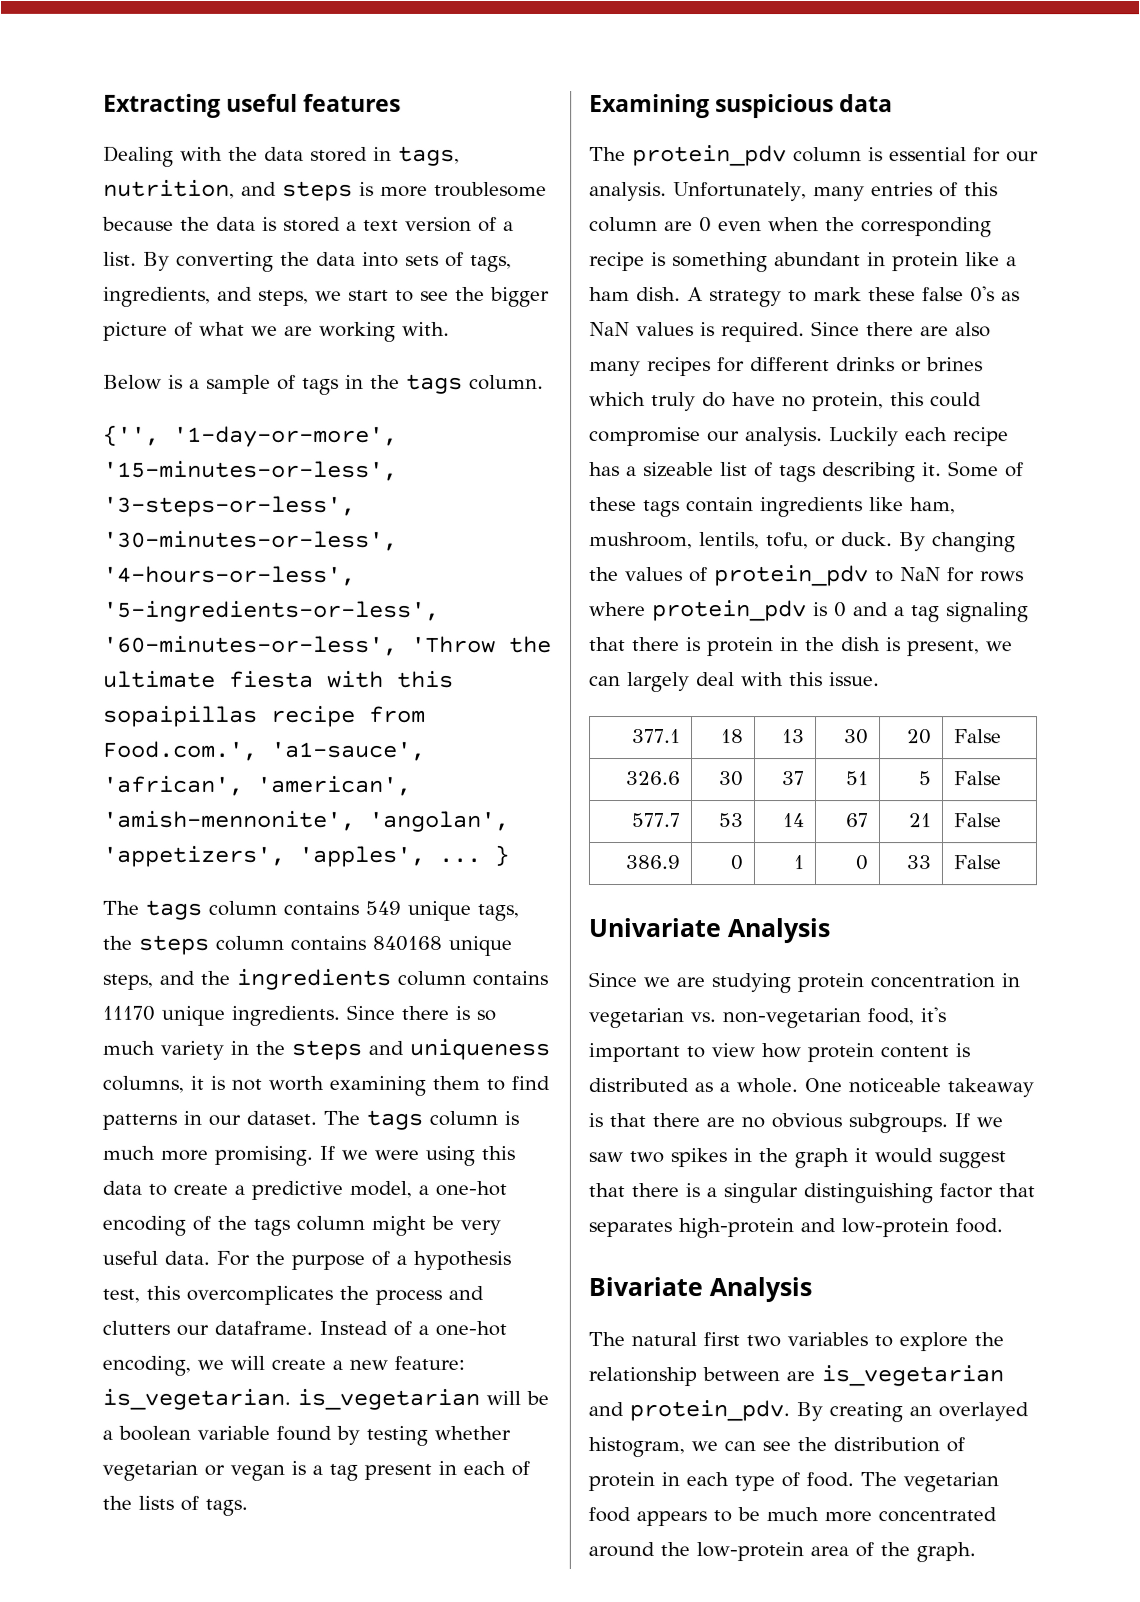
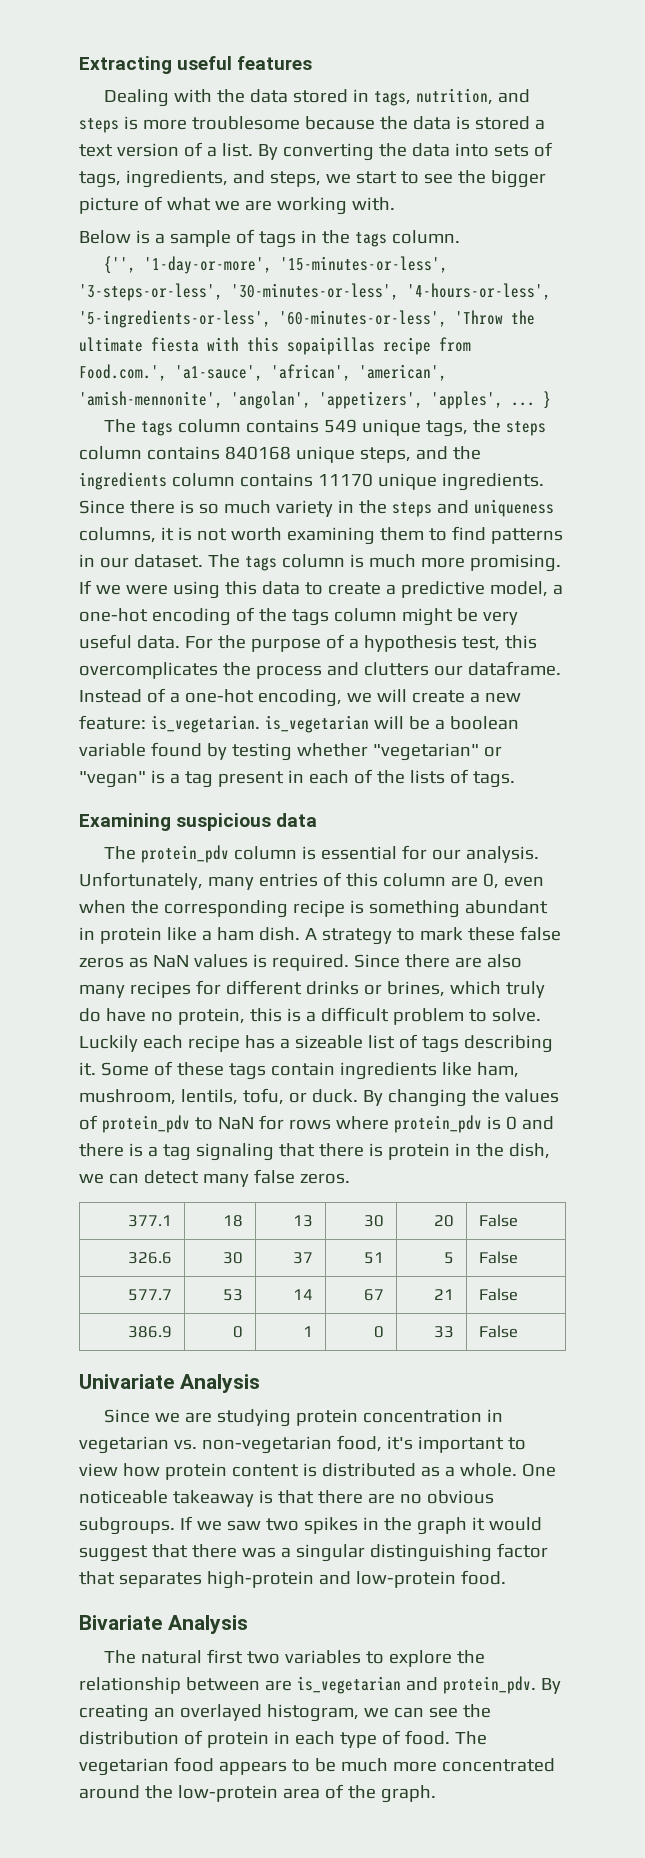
[102,1460,285,1481] vegetarian or vegan -> [372,743,502,761] [79,771,146,788] "vegetarian" or "vegan"
[699,217,712,233] 0 -> [482,873,499,889] 0,
[970,286,995,303] 0's -> [79,957,124,968] zeros
[926,357,983,372] brines -> [386,981,445,997] brines,
[930,392,982,408] [589,427,823,447] could compromise our analysis. -> [286,1007,541,1025] is a difficult problem to solve.
(889, 609) none -> [79,1143,143,1157] there is
[841,637,1013,657] [589,672,880,693] dish is present, we can largely deal with this issue. -> [508,1143,550,1159] [79,1169,350,1187] dish, we can detect many false zeros.
[685,1183,700,1198] is -> [241,1547,276,1558] was

